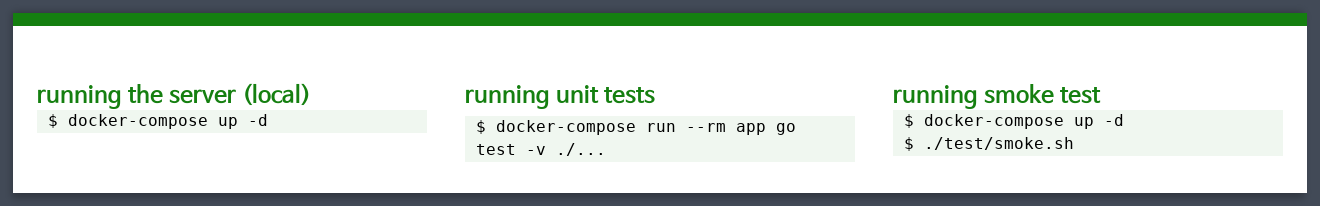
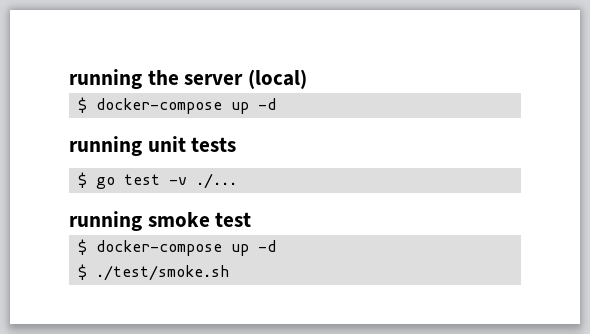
[496,120,767,135] docker-compose run --rm app -> (87, 180) none

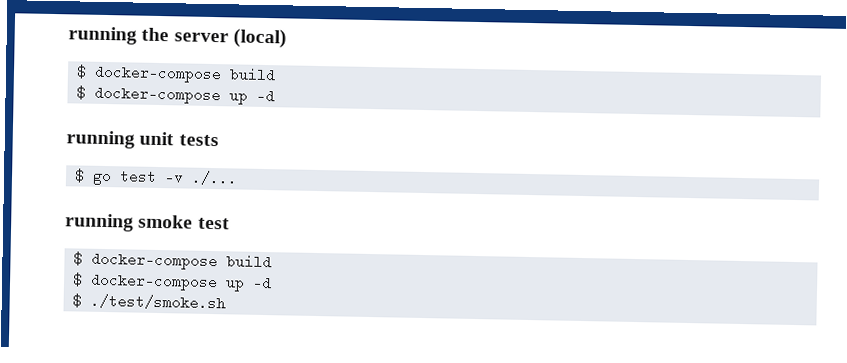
(308, 79) none -> [76,64,277,84] // $ docker-compose build
(252, 219) none -> [73,251,273,271] // $ docker-compose build

